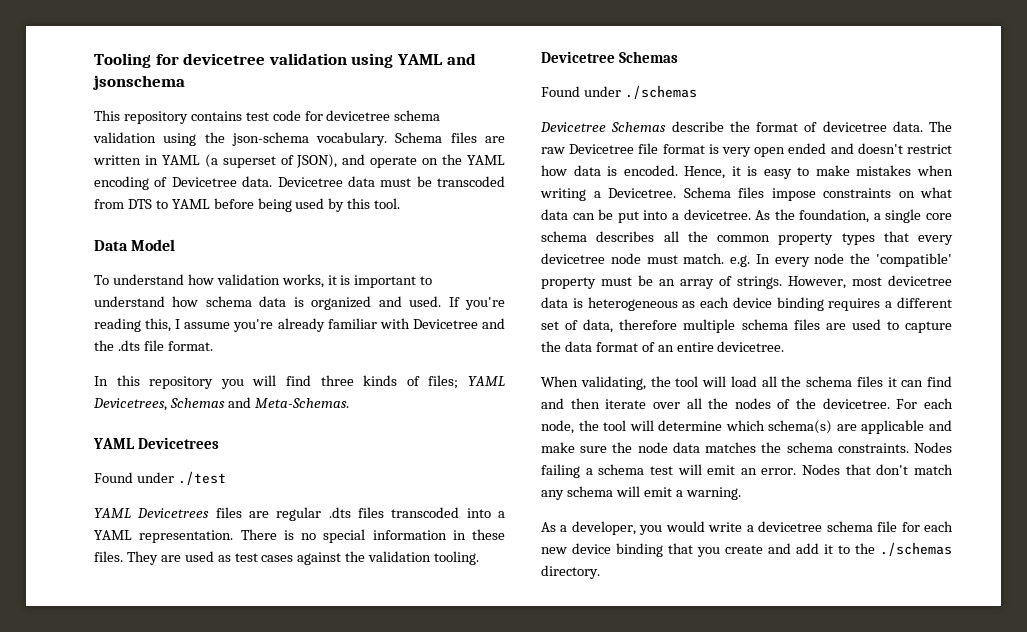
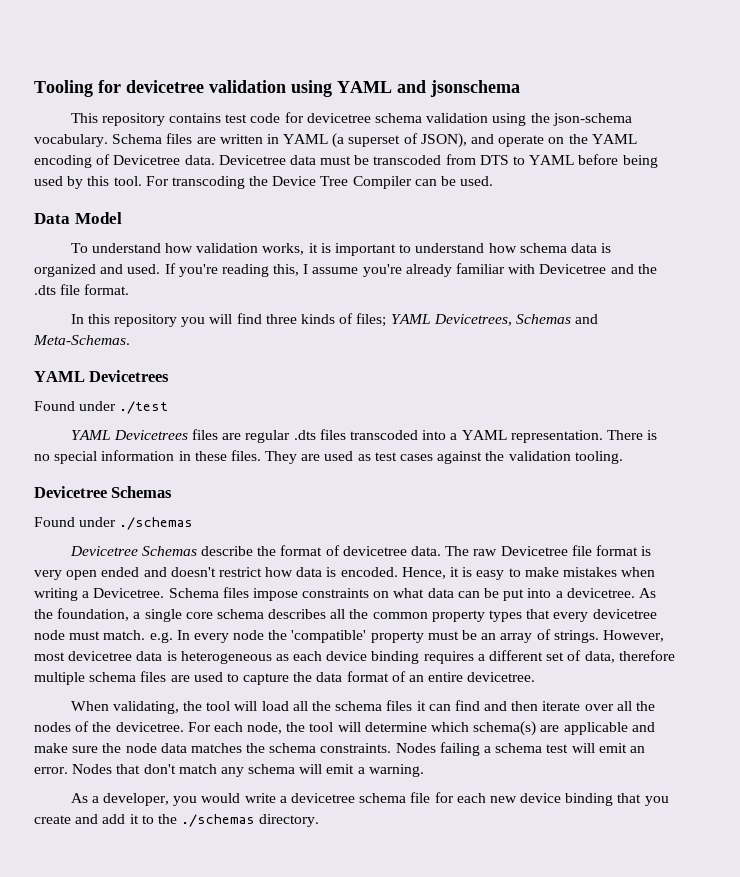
(401, 203) none -> [145,176,494,189] For transcoding the Device Tree Compiler can be used.

